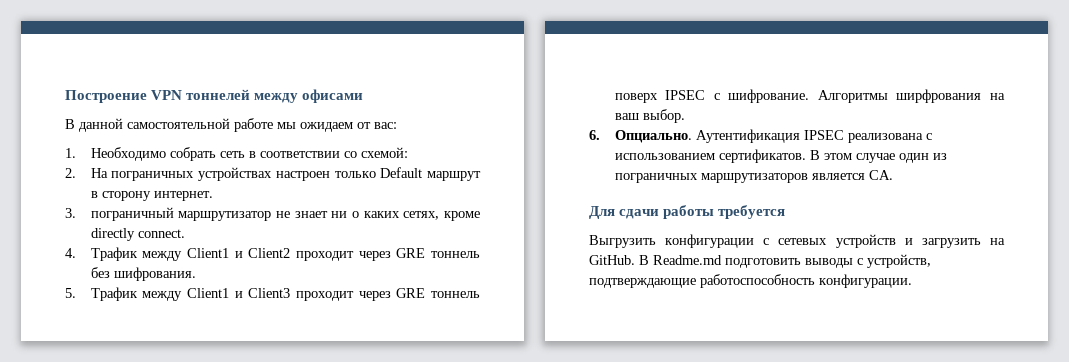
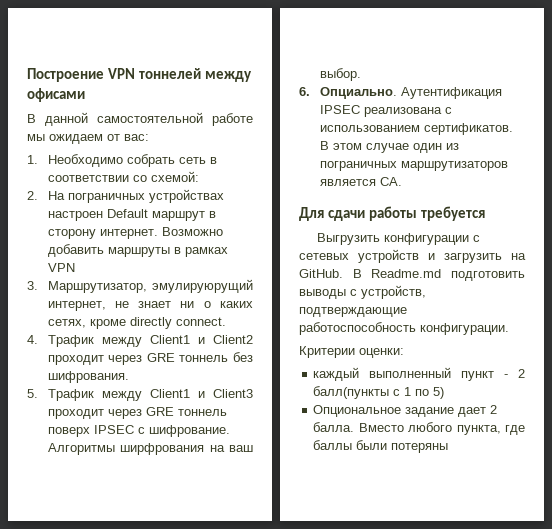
[334,171,376,178] только -> (103, 216) none
[65,207,272,221] // 3. пограничный маршрутизатор -> [161,227,223,236] [47,244,228,257] [47,263,75,272] [27,279,253,293] [47,301,106,311] Возможно добавить маршруты в рамках VPN // 3. Маршрутизатор, эмулируюрущий интернет,
(912, 281) none -> [299,346,404,358] [313,367,525,381] [313,386,445,399] [313,405,498,417] [313,422,525,435] [313,440,449,453] // Критерии оценки: // каждый выполненный пункт - 2 балл(пункты с 1 по 5) // Опциональное задание дает 2 балла. Вместо любого пункта, где баллы были потеряны

